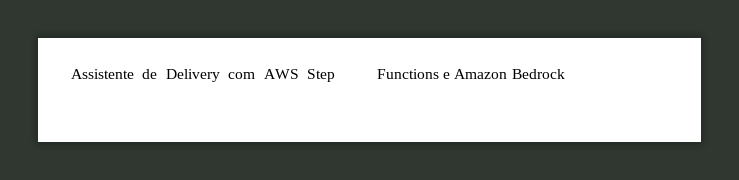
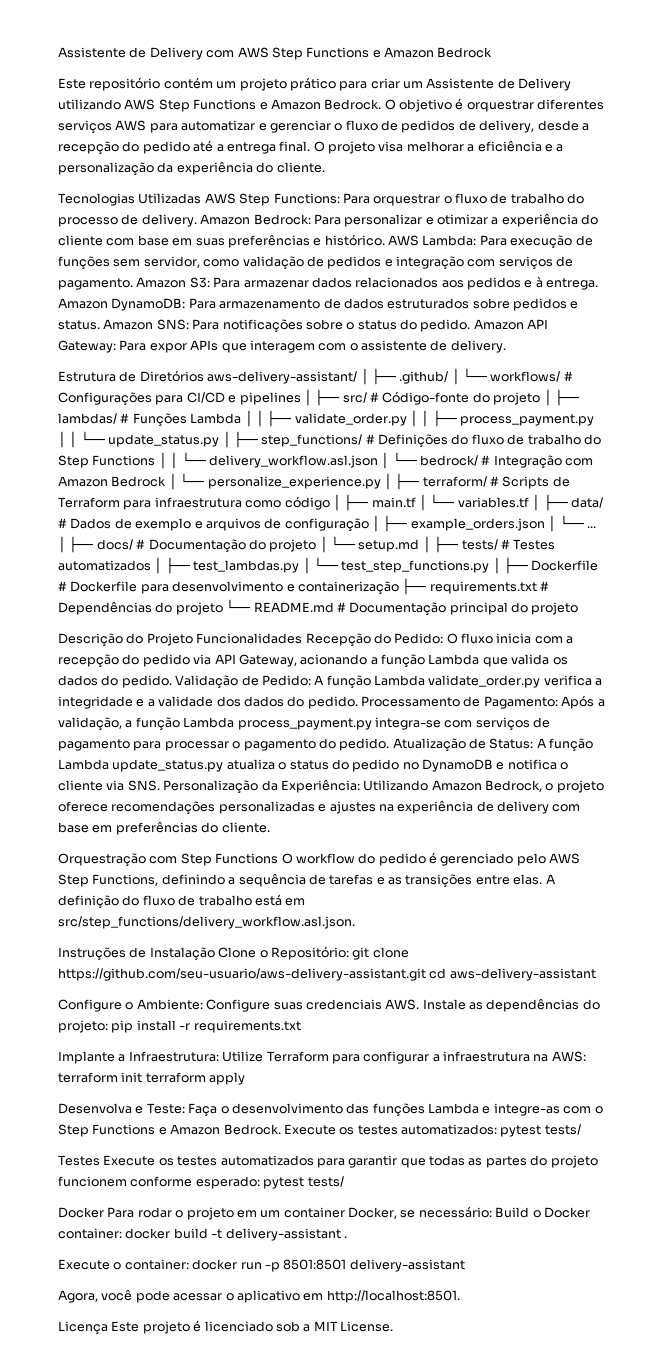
(565, 74) none -> [58,77,572,91] [58,98,605,112] [58,120,589,134] [58,140,564,155] [58,161,325,176] [58,193,585,206] [58,213,599,227] [58,234,593,249] [58,256,574,270] [58,276,599,290] [58,298,579,311] [58,319,549,333] [58,340,506,353] [58,368,573,385] [58,389,579,406] [58,410,595,427] [58,431,601,448] [58,452,594,469] [58,473,570,490] [58,494,603,511] [58,515,596,532] [58,536,556,553] [58,557,599,574] [58,578,549,595] [58,599,579,616] [58,633,574,647] [58,654,568,668] [58,675,603,689] [58,695,605,709] [58,717,550,731] [58,738,594,752] [58,759,569,772] [58,779,604,794] [58,800,581,815] [58,821,270,835] [58,852,581,867] [58,873,556,888] [58,894,306,909] [58,916,355,929] [58,946,409,961] [58,968,596,981] [58,998,600,1012] [58,1020,301,1033] [58,1051,586,1064] [58,1072,246,1085] [58,1103,603,1117] [58,1124,581,1137] [58,1155,598,1168] [58,1176,344,1189] [58,1206,590,1220] [58,1228,347,1241] [58,1259,465,1272] [58,1289,460,1303] [58,1320,393,1335] // Este repositório contém um projeto prático para criar um Assistente de Delivery utilizando AWS Step Functions e Amazon Bedrock. O objetivo é orquestrar diferentes serviços AWS para automatizar e gerenciar o fluxo de pedidos de delivery, desde a recepção do pedido até a entrega final. O projeto visa melhorar a eficiência e a personalização da experiência do cliente. // Tecnologias Utilizadas AWS Step Functions: Para orquestrar o fluxo de trabalho do processo de delivery. Amazon Bedrock: Para personalizar e otimizar a experiência do cliente com base em suas preferências e histórico. AWS Lambda: Para execução de funções sem servidor, como validação de pedidos e integração com serviços de pagamento. Amazon S3: Para armazenar dados relacionados aos pedidos e à entrega. Amazon DynamoDB: Para armazenamento de dados estruturados sobre pedidos e status. Amazon SNS: Para notificações sobre o status do pedido. Amazon API Gateway: Para expor APIs que interagem com o assistente de delivery. // Estrutura de Diretórios aws-delivery-assistant/ │ ├── .github/ │ └── workflows/ # Configurações para CI/CD e pipelines │ ├── src/ # Código-fonte do projeto │ ├── lambdas/ # Funções Lambda │ │ ├── validate_order.py │ │ ├── process_payment.py │ │ └── update_status.py │ ├── step_functions/ # Definições do fluxo de trabalho do Step Functions │ │ └── delivery_workflow.asl.json │ └── bedrock/ # Integração com Amazon Bedrock │ └── personalize_experience.py │ ├── terraform/ # Scripts de Terraform para infraestrutura como código │ ├── main.tf │ └── variables.tf │ ├── data/ # Dados de exemplo e arquivos de configuração │ ├── example_orders.json │ └── ... │ ├── docs/ # Documentação do projeto │ └── setup.md │ ├── tests/ # Testes automatizados │ ├── test_lambdas.py │ └── test_step_functions.py │ ├── Dockerfile # Dockerfile para desenvolvimento e containerização ├── requirements.txt # Dependências do projeto └── README.md # Documentação principal do projeto // Descrição do Projeto Funcionalidades Recepção do Pedido: O fluxo inicia com a recepção do pedido via API Gateway, acionando a função Lambda que valida os dados do pedido. Validação de Pedido: A função Lambda validate_order.py verifica a integridade e a validade dos dados do pedido. Processamento de Pagamento: Após a validação, a função Lambda process_payment.py integra-se com serviços de pagamento para processar o pagamento do pedido. Atualização de Status: A função Lambda update_status.py atualiza o status do pedido no DynamoDB e notifica o cliente via SNS. Personalização da Experiência: Utilizando Amazon Bedrock, o projeto oferece recomendações personalizadas e ajustes na experiência de delivery com base em preferências do cliente. // Orquestração com Step Functions O workflow do pedido é gerenciado pelo AWS Step Functions, definindo a sequência de tarefas e as transições entre elas. A definição do fluxo de trabalho está em src/step_functions/delivery_workflow.asl.json. // Instruções de Instalação Clone o Repositório: git clone https://github.com/seu-usuario/aws-delivery-assistant.git cd aws-delivery-assistant // Configure o Ambiente: Configure suas credenciais AWS. Instale as dependências do projeto: pip install -r requirements.txt // Implante a Infraestrutura: Utilize Terraform para configurar a infraestrutura na AWS: terraform init terraform apply // Desenvolva e Teste: Faça o desenvolvimento das funções Lambda e integre-as com o Step Functions e Amazon Bedrock. Execute os testes automatizados: pytest tests/ // Testes Execute os testes automatizados para garantir que todas as partes do projeto funcionem conforme esperado: pytest tests/ // Docker Para rodar o projeto em um container Docker, se necessário: Build o Docker container: docker build -t delivery-assistant . // Execute o container: docker run -p 8501:8501 delivery-assistant // Agora, você pode acessar o aplicativo em http://localhost:8501. // Licença Este projeto é licenciado sob a MIT License.

